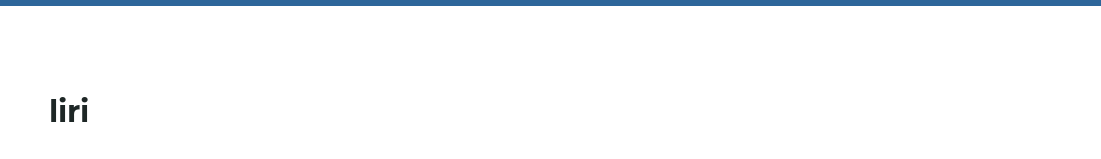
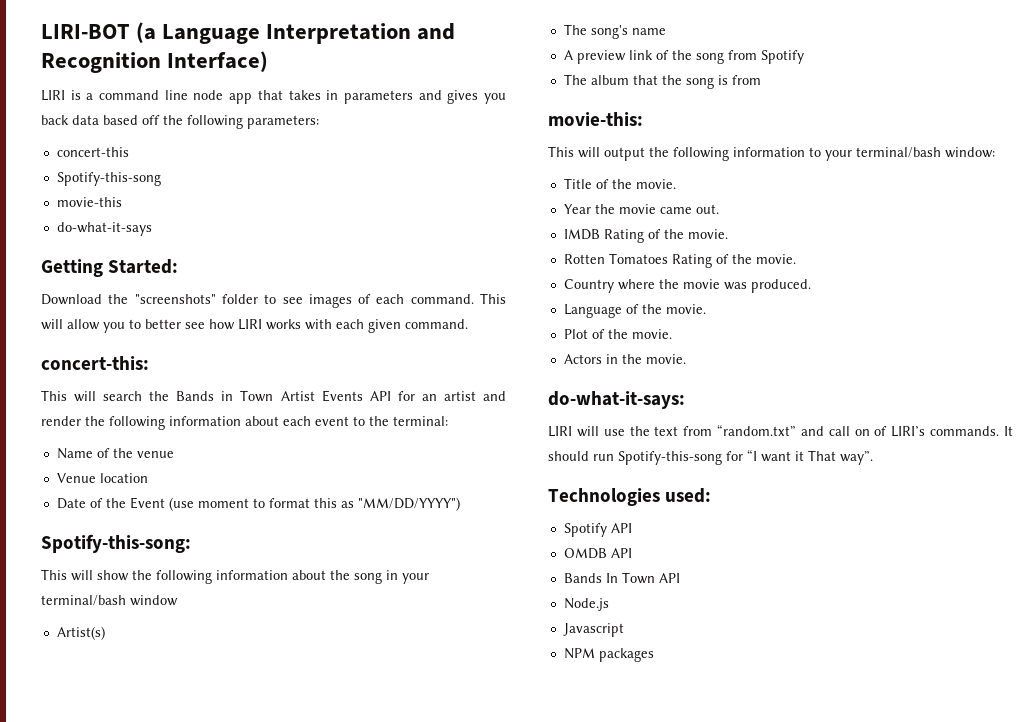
[49,97,89,122] liri -> [41,22,456,44] [41,51,269,73] [41,90,506,104] [41,115,319,129] [56,147,129,157] [56,172,161,186] [56,197,122,207] [56,222,152,236] [41,259,179,277] [41,293,507,308] [41,319,468,333] [41,356,149,370] [41,390,507,402] [41,416,448,430] [56,448,174,459] [56,473,148,483] [56,497,460,511] [41,534,191,553] [41,569,429,584] [41,595,178,606] [56,626,105,640] [563,24,666,39] [563,50,804,64] [563,74,761,89] [548,112,643,126] [548,146,995,161] [563,178,676,189] [563,204,719,214] [563,229,728,243] [563,253,796,268] [563,279,811,293] [563,304,706,318] [563,329,672,339] [563,354,686,364] [548,391,685,409] [548,424,1014,437] [548,449,873,465] [548,488,712,506] [563,523,632,537] [563,548,632,559] [563,572,680,584] [563,598,609,611] [562,623,624,637] [563,648,654,662] LIRI-BOT (a Language Interpretation and Recognition Interface) // LIRI is a command line node app that takes in parameters and gives you back data based off the following parameters: // concert-this // Spotify-this-song // movie-this // do-what-it-says // Getting Started: // Download the "screenshots" folder to see images of each command. This will allow you to better see how LIRI works with each given command. // concert-this: // This will search the Bands in Town Artist Events API for an artist and render the following information about each event to the terminal: // Name of the venue // Venue location // Date of the Event (use moment to format this as "MM/DD/YYYY") // Spotify-this-song: // This will show the following information about the song in your terminal/bash window // Artist(s) // The song's name // A preview link of the song from Spotify // The album that the song is from // movie-this: // This will output the following information to your terminal/bash window: // Title of the movie. // Year the movie came out. // IMDB Rating of the movie. // Rotten Tomatoes Rating of the movie. // Country where the movie was produced. // Language of the movie. // Plot of the movie. // Actors in the movie. // do-what-it-says: // LIRI will use the text from “random.txt” and call on of LIRI’s commands. It should run Spotify-this-song for “I want it That way”. // Technologies used: // Spotify API // OMDB API // Bands In Town API // Node.js // Javascript // NPM packages

